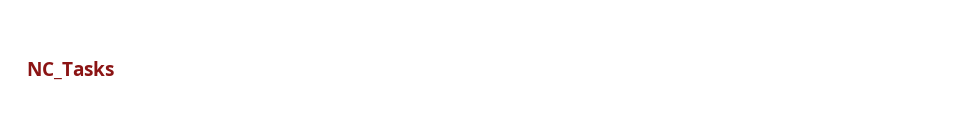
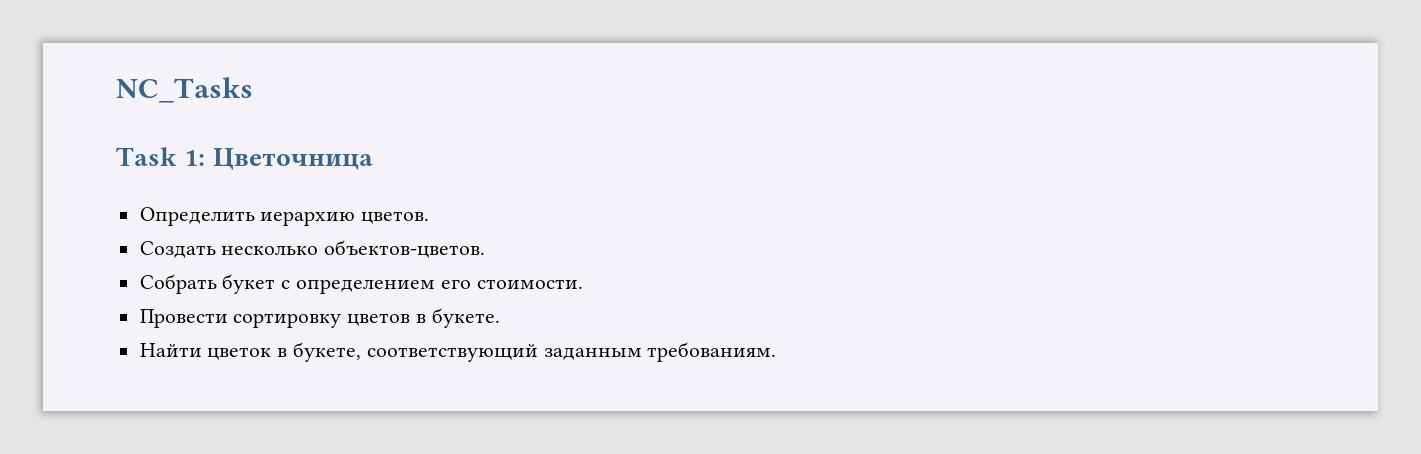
(114, 70) none -> [116,147,373,170] [139,207,430,226] [139,240,486,258] [139,274,583,294] [139,308,500,328] [139,342,777,362] // Task 1: Цветочница // Определить иерархию цветов. // Создать несколько объектов-цветов. // Собрать букет с определением его стоимости. // Провести сортировку цветов в букете. // Найти цветок в букете, соответствующий заданным требованиям.

